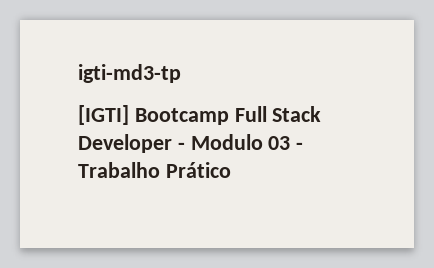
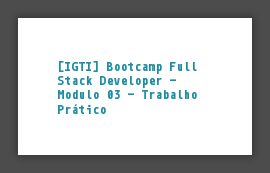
[78,64,181,83] igti-md3-tp // -> (57, 66) none

